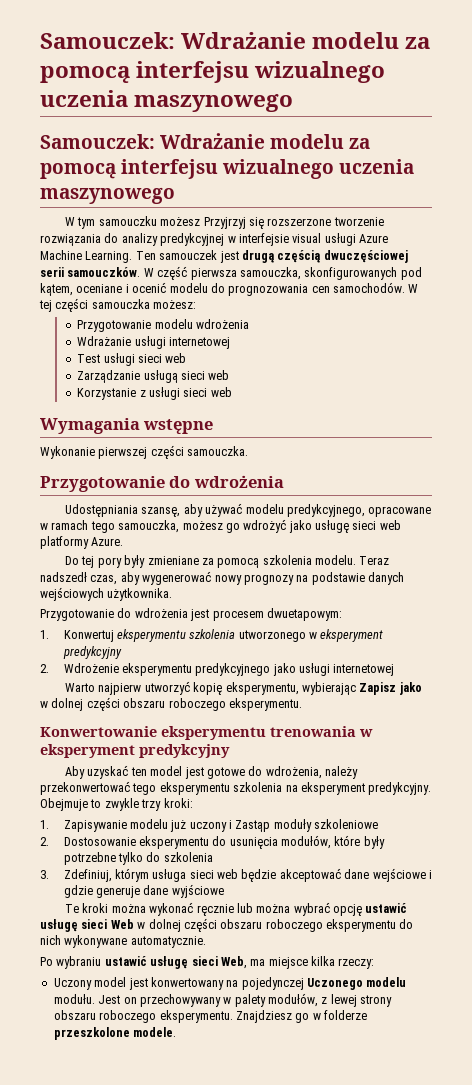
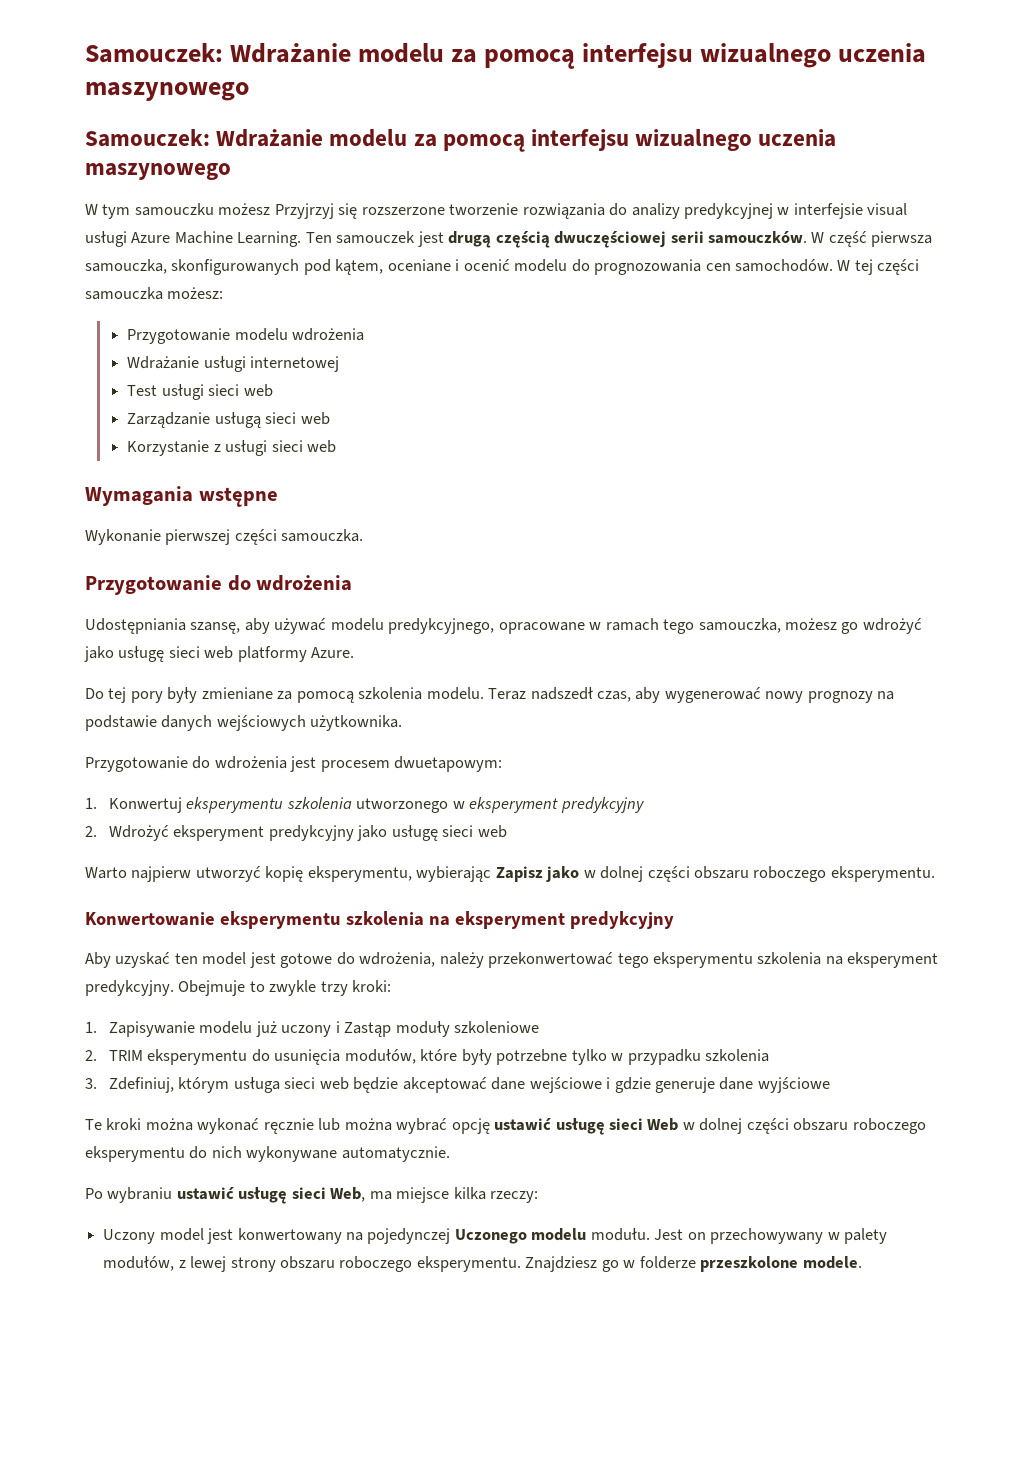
[63,663,395,676] Wdrożenie eksperymentu predykcyjnego jako usługi internetowej -> [108,825,507,841] Wdrożyć eksperyment predykcyjny jako usługę sieci web
[270,726,373,737] trenowania w -> [345,911,450,926] szkolenia na
[63,837,136,846] Dostosowanie -> [108,1050,143,1061] TRIM
[146,852,161,862] do -> [611,1049,701,1065] w przypadku

